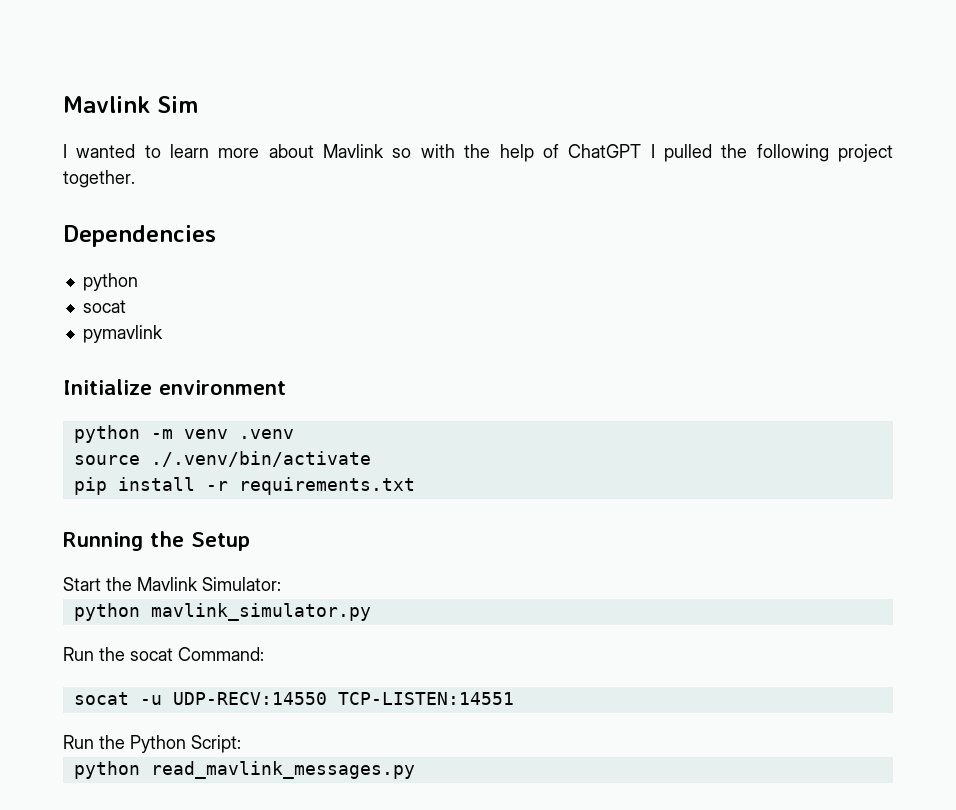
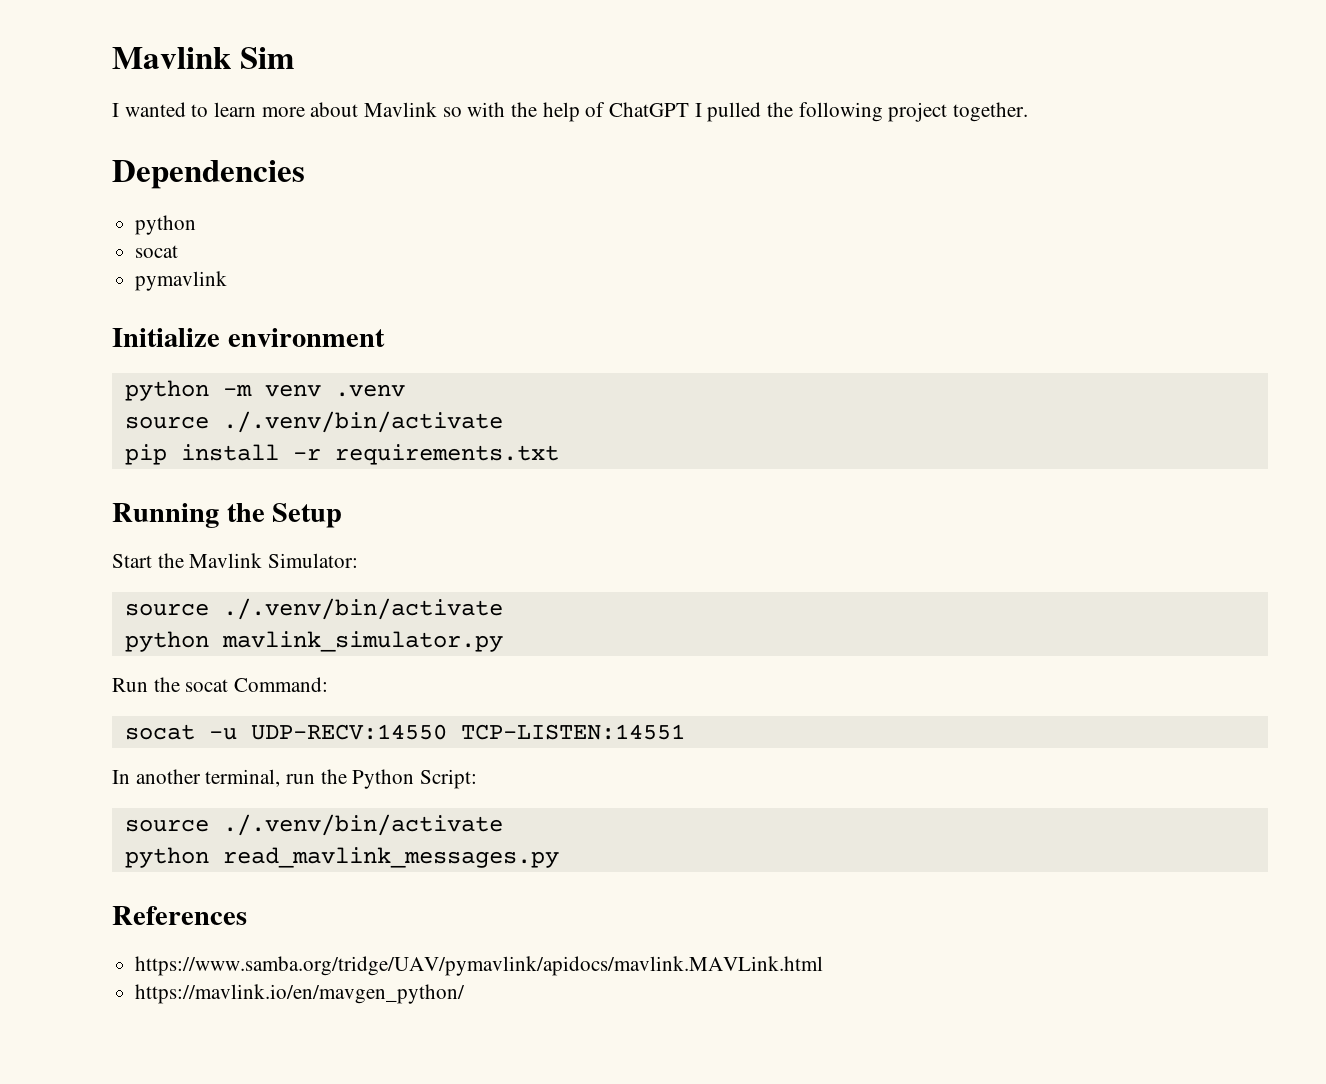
(281, 584) none -> [124,598,503,620] // source ./.venv/bin/activate
[63,735,94,749] Run -> [112,769,316,787] In another terminal, run
(241, 744) none -> [124,814,503,836] // source ./.venv/bin/activate
(415, 770) none -> [112,906,247,925] [135,956,824,976] [135,984,466,1004] // References // https://www.samba.org/tridge/UAV/pymavlink/apidocs/mavlink.MAVLink.html // https://mavlink.io/en/mavgen_python/

